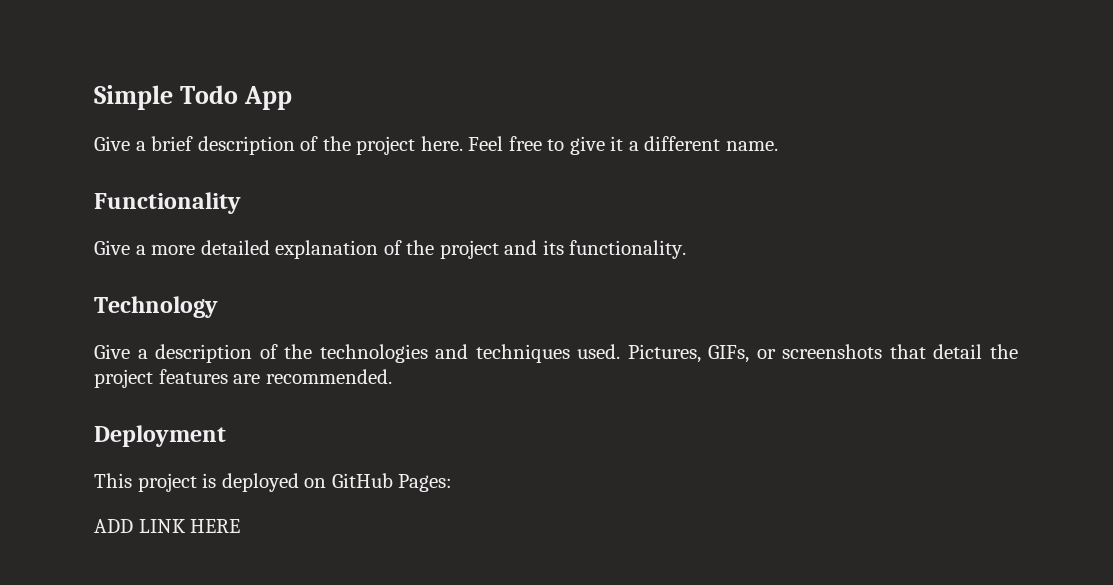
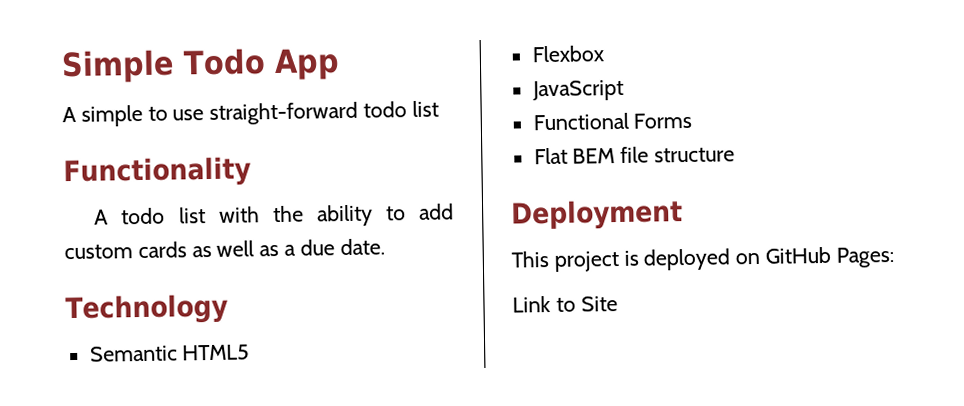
[94,136,779,155] [94,192,241,214] [94,240,687,259] [94,296,218,318] [94,344,1018,363] [94,369,392,388] Give a brief description of the project here. Feel free to give it a different name. // Functionality // Give a more detailed explanation of the project and its functionality. // Technology // Give a description of the technologies and techniques used. Pictures, GIFs, or screenshots that detail the project features are recommended. -> [62,100,439,127] [63,156,251,189] [94,203,454,227] [64,238,385,260] [65,293,228,326] [89,344,251,362] [531,45,604,63] [531,79,624,102] [532,112,693,131] [533,146,736,165] A simple to use straight-forward todo list // Functionality // A todo list with the ability to add custom cards as well as a due date. // Technology // Semantic HTML5 // Flexbox // JavaScript // Functional Forms // Flat BEM file structure
[94,519,241,533] ADD LINK HERE -> [512,296,618,313] Link to Site

